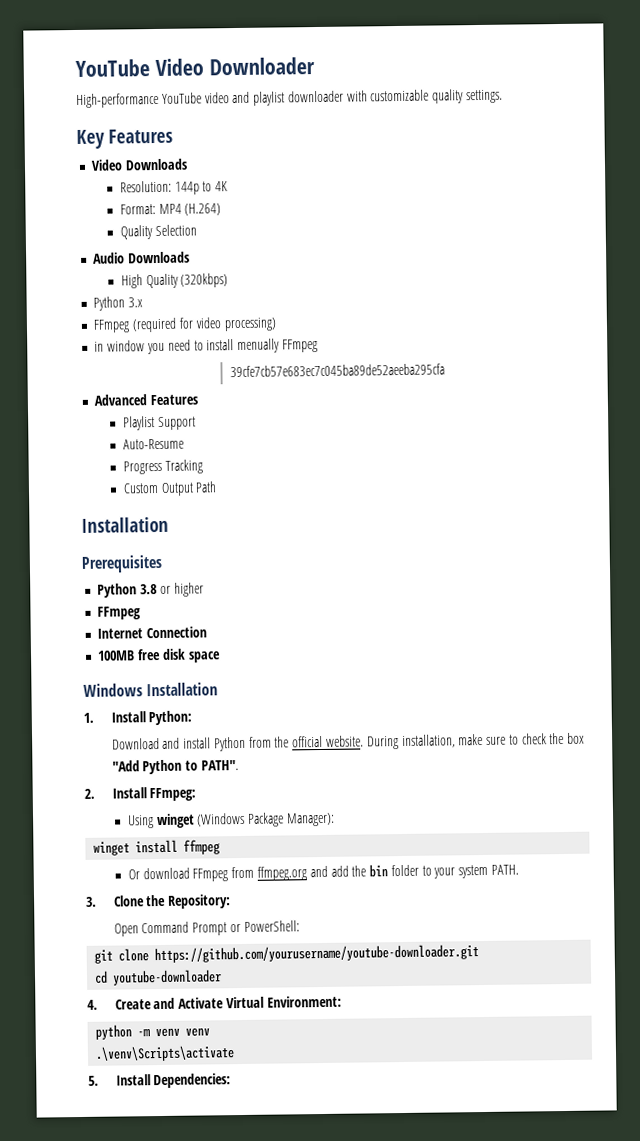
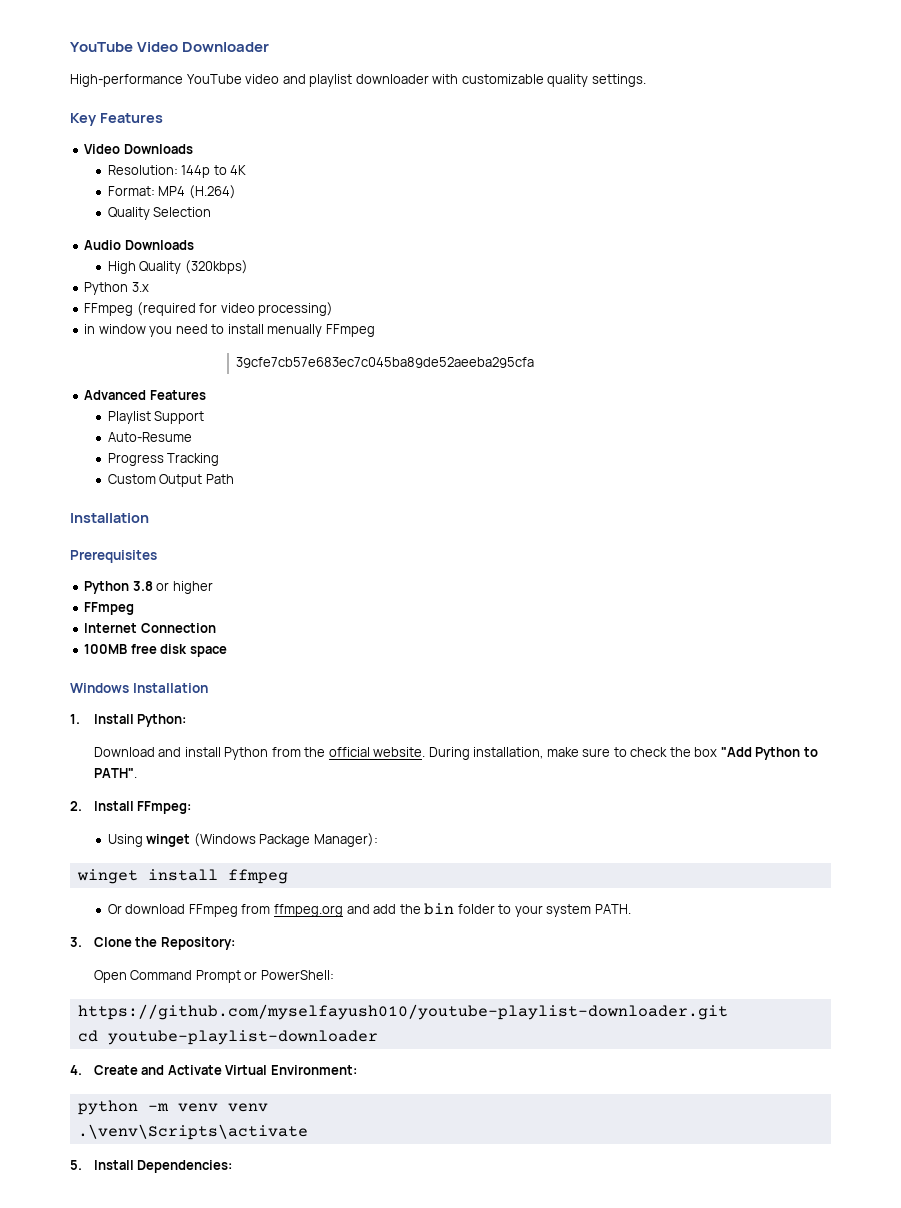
[94,944,480,964] git clone https://github.com/yourusername/youtube-downloader.git -> [77,1004,728,1020] https://github.com/myselfayush010/youtube-playlist-downloader.git
[112,969,223,986] youtube-downloader -> [107,1030,378,1045] youtube-playlist-downloader

